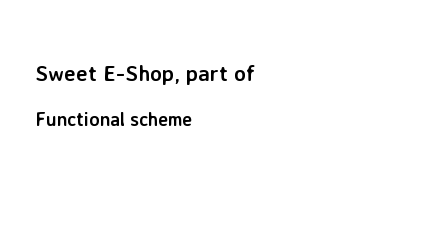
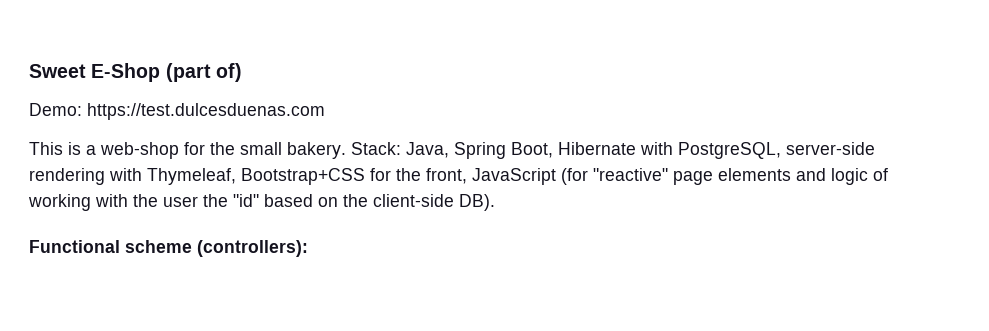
[103,65,255,85] E-Shop, part of -> [91,63,242,82] [29,103,325,120] [29,142,875,159] [29,168,888,185] [28,194,495,211] E-Shop (part of) // Demo: https://test.dulcesduenas.com // This is a web-shop for the small bakery. Stack: Java, Spring Boot, Hibernate with PostgreSQL, server-side rendering with Thymeleaf, Bootstrap+CSS for the front, JavaScript (for "reactive" page elements and logic of working with the user the "id" based on the client-side DB).
(193, 119) none -> [197,240,308,257] (controllers):

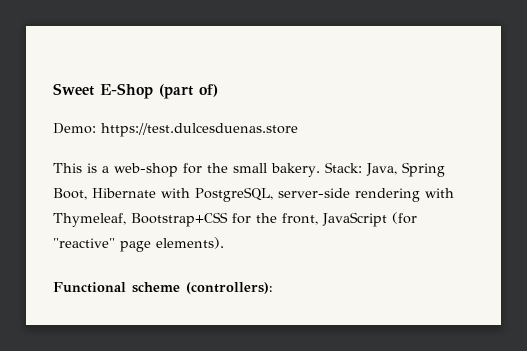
[87,103,325,120] https://test.dulcesduenas.com -> [101,123,298,137] https://test.dulcesduenas.store
[718,168,888,185] [28,194,495,211] elements and logic of working with the user the "id" based on the client-side DB). -> [156,237,224,249] elements).

